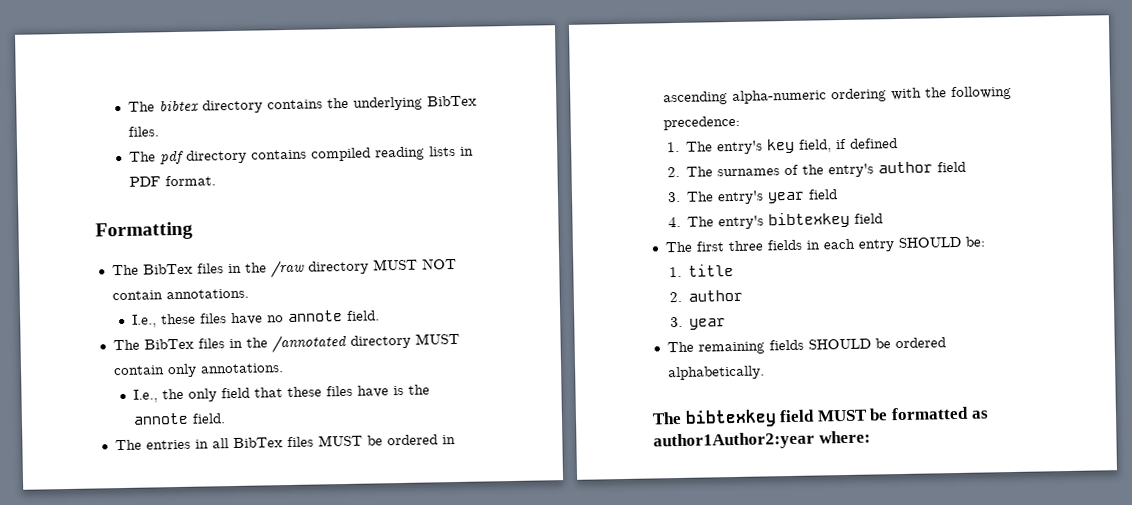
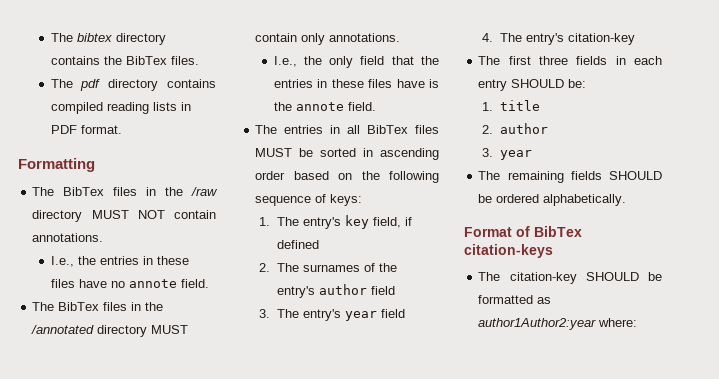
[353,96,424,111] underlying -> (122, 60) none
(158, 321) none -> [77,256,153,265] the entries in
(284, 392) none -> [421,56,439,65] [273,79,328,88] the entries in
[386,434,438,446] ordered -> [320,148,357,157] sorted
[731,85,1012,105] [662,115,740,131] alpha-numeric ordering with the following precedence: -> [255,171,439,183] [255,194,363,206] order based on the following sequence of keys:
[768,211,884,229] bibtexkey field -> [568,33,636,45] citation-key
[652,409,868,428] The bibtexkey field MUST -> [464,226,582,237] [464,244,553,258] [478,272,639,284] Format of BibTex citation-keys // The citation-key SHOULD

